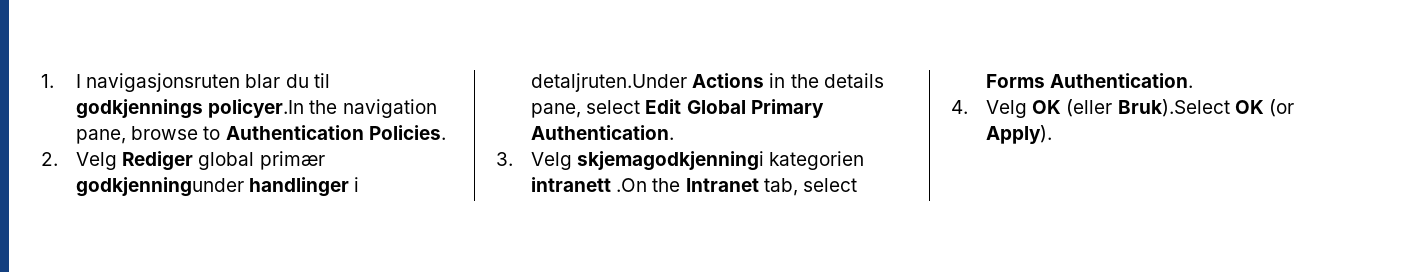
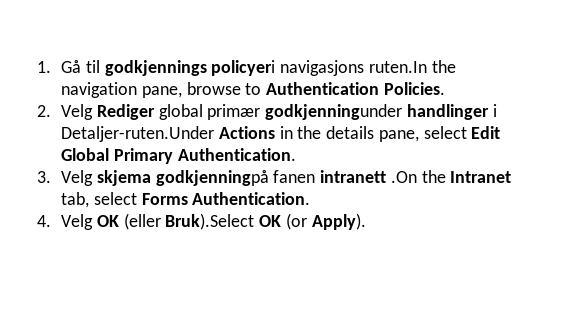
[76,73,330,92] [76,99,305,119] I navigasjonsruten blar du til godkjennings policyer.In -> [61,60,427,76] Gå til godkjennings policyeri navigasjons ruten.In
[531,73,688,92] detaljruten.Under -> [61,126,215,142] Detaljer-ruten.Under
[577,151,865,171] skjemagodkjenningi kategorien -> [96,170,316,186] skjema godkjenningpå fanen

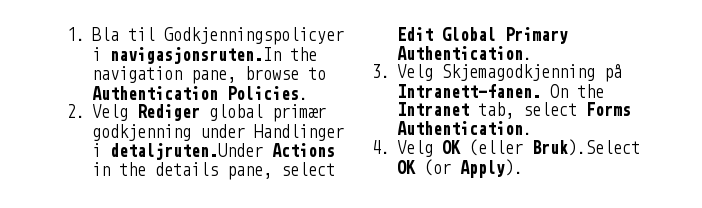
[61,60,427,76] Gå til godkjennings policyeri navigasjons ruten.In -> [92,27,344,45] [92,47,281,64] Bla til Godkjenningspolicyer i navigasjonsruten.In
[265,104,497,120] [61,126,215,142] godkjenningunder handlinger i Detaljer-ruten.Under -> [92,124,344,141] [92,143,263,160] godkjenning under Handlinger i detaljruten.Under
[96,170,417,186] skjema godkjenningpå fanen intranett .On -> [442,64,622,82] [397,84,568,98] Skjemagodkjenning på Intranett-fanen. On

